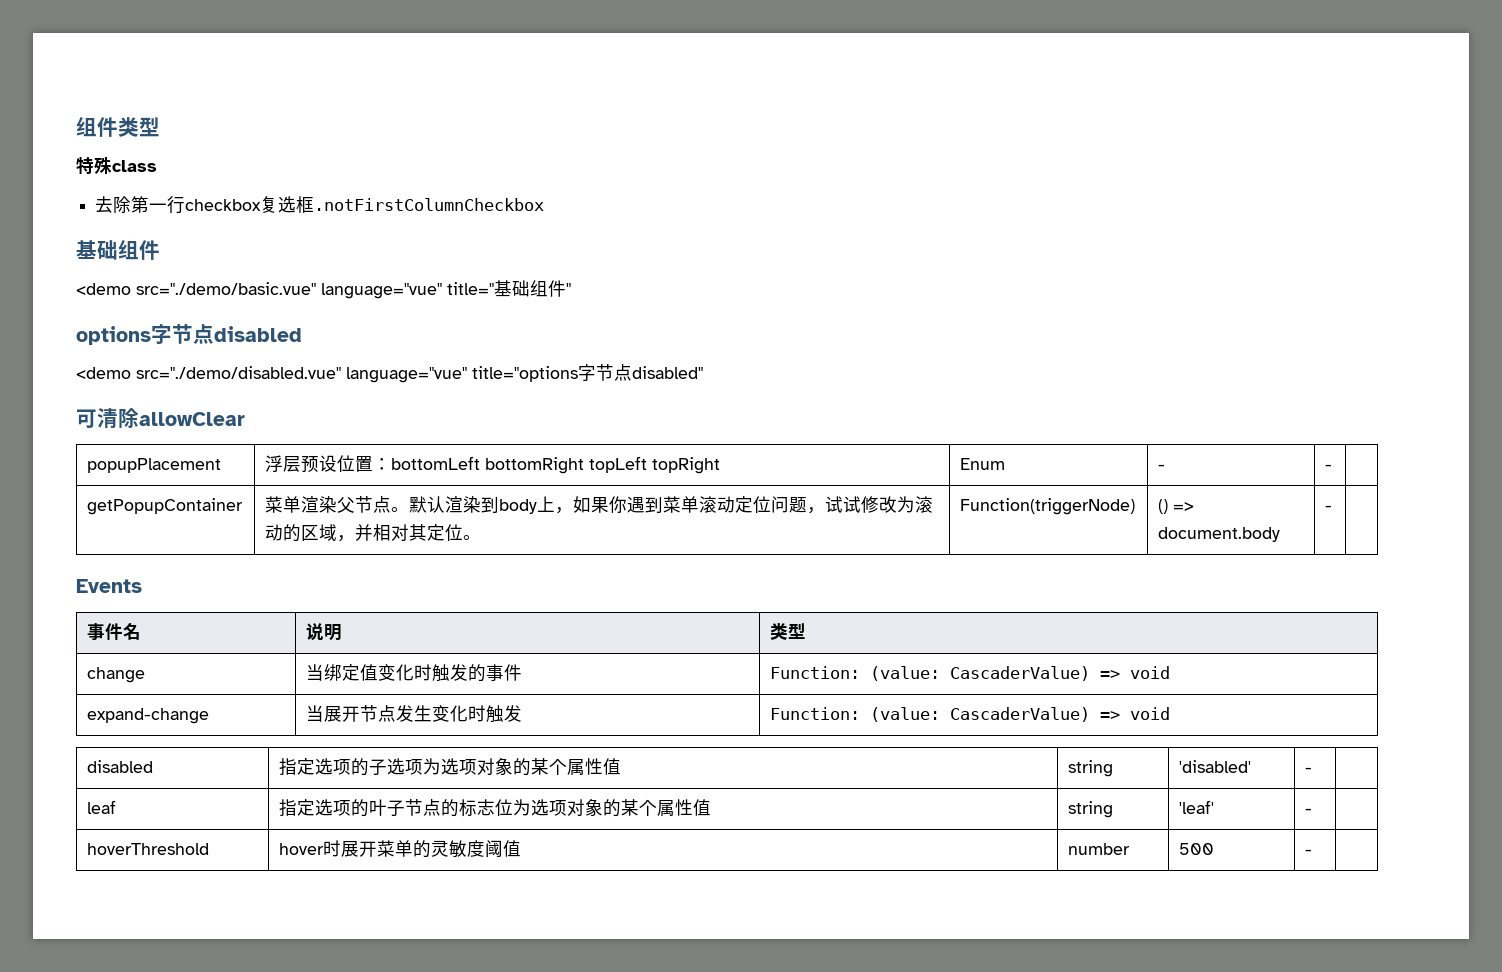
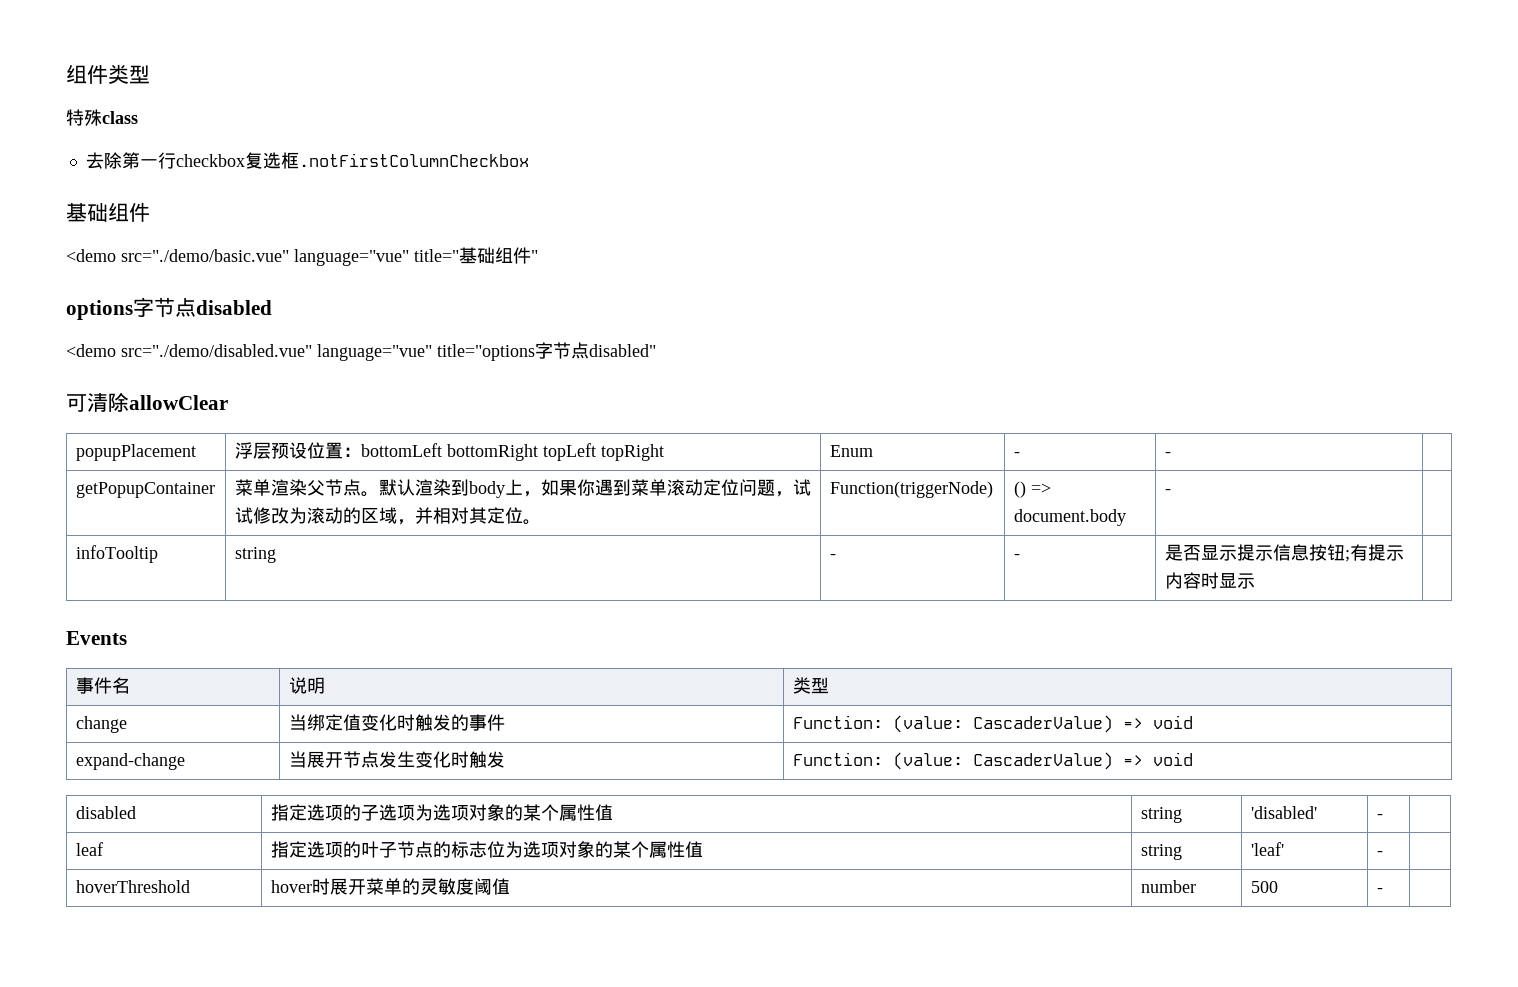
(1333, 508) none -> [75,545,158,563] [234,547,276,563] [829,554,836,559] [1013,554,1020,559] [1164,544,1404,562] [1164,572,1255,589] // infoTooltip | string | - | - | 是否显示提示信息按钮;有提示内容时显示 |

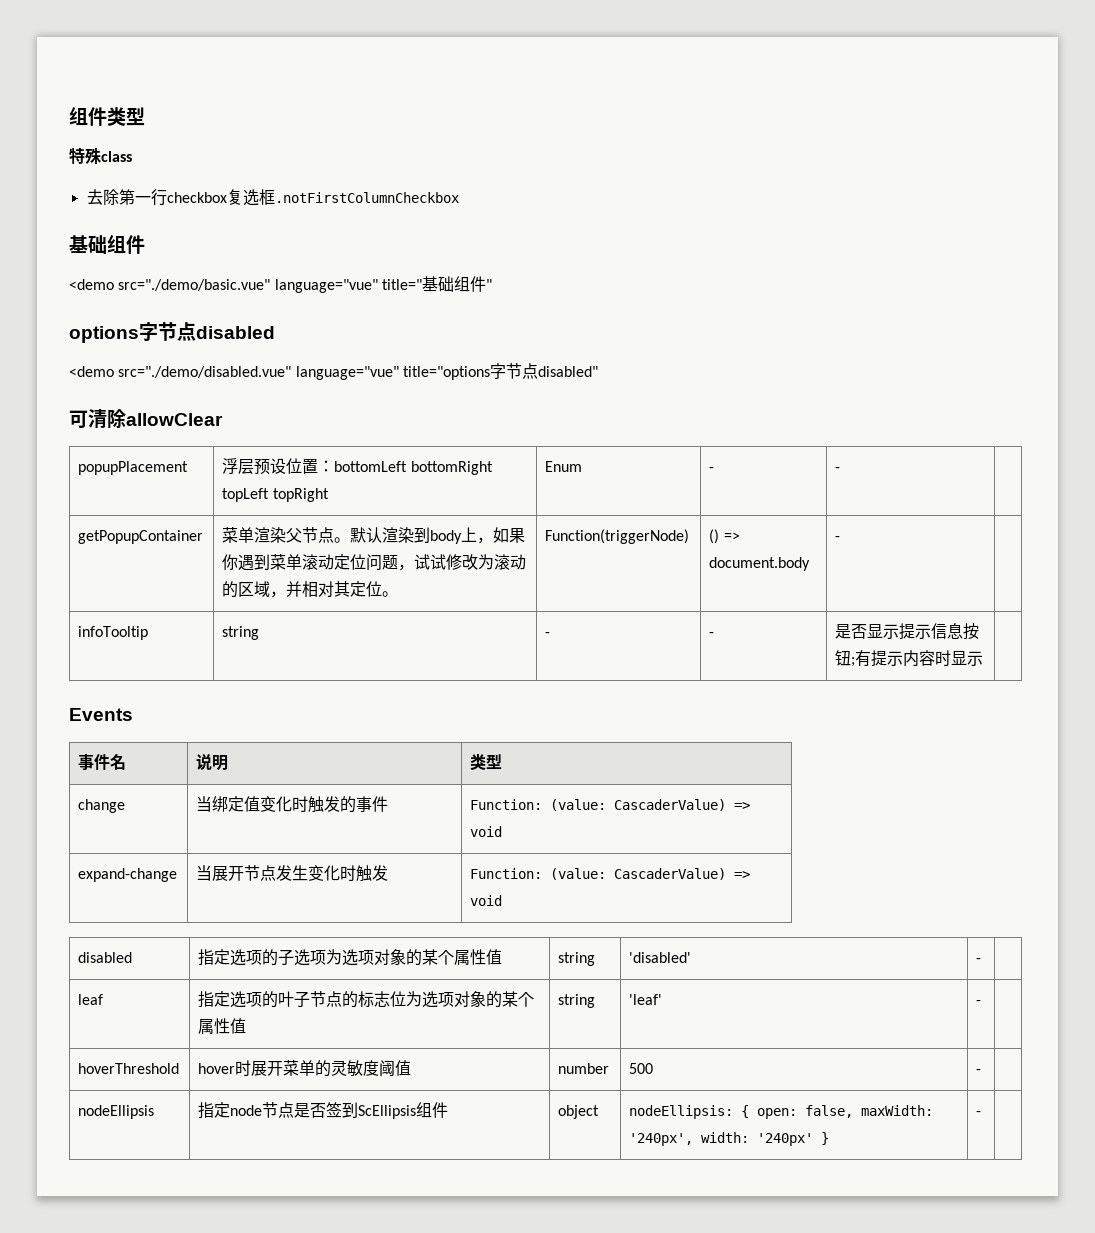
(1383, 890) none -> [78,1105,155,1119] [198,1102,449,1119] [558,1105,600,1119] [629,1105,934,1119] [629,1132,830,1146] [976,1111,982,1116] // nodeEllipsis | 指定node节点是否签到ScEllipsis组件 | object | nodeEllipsis: { open: false, maxWidth: '240px', width: '240px' } | - |

